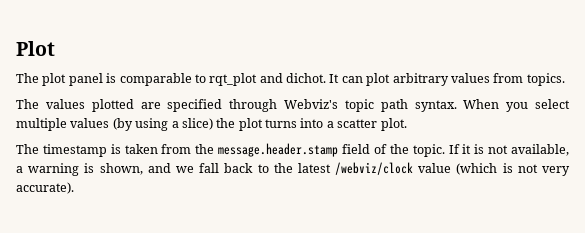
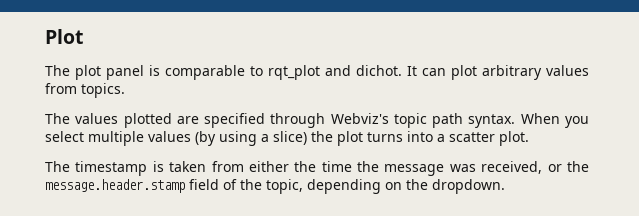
(192, 149) none -> [248,161,562,176] either the time the message was received, or
[412,144,570,157] [16,162,570,176] [16,182,74,194] topic. If it is not available, a warning is shown, and we fall back to the latest /webviz/clock value (which is not very accurate). -> [266,179,505,194] topic, depending on the dropdown.

